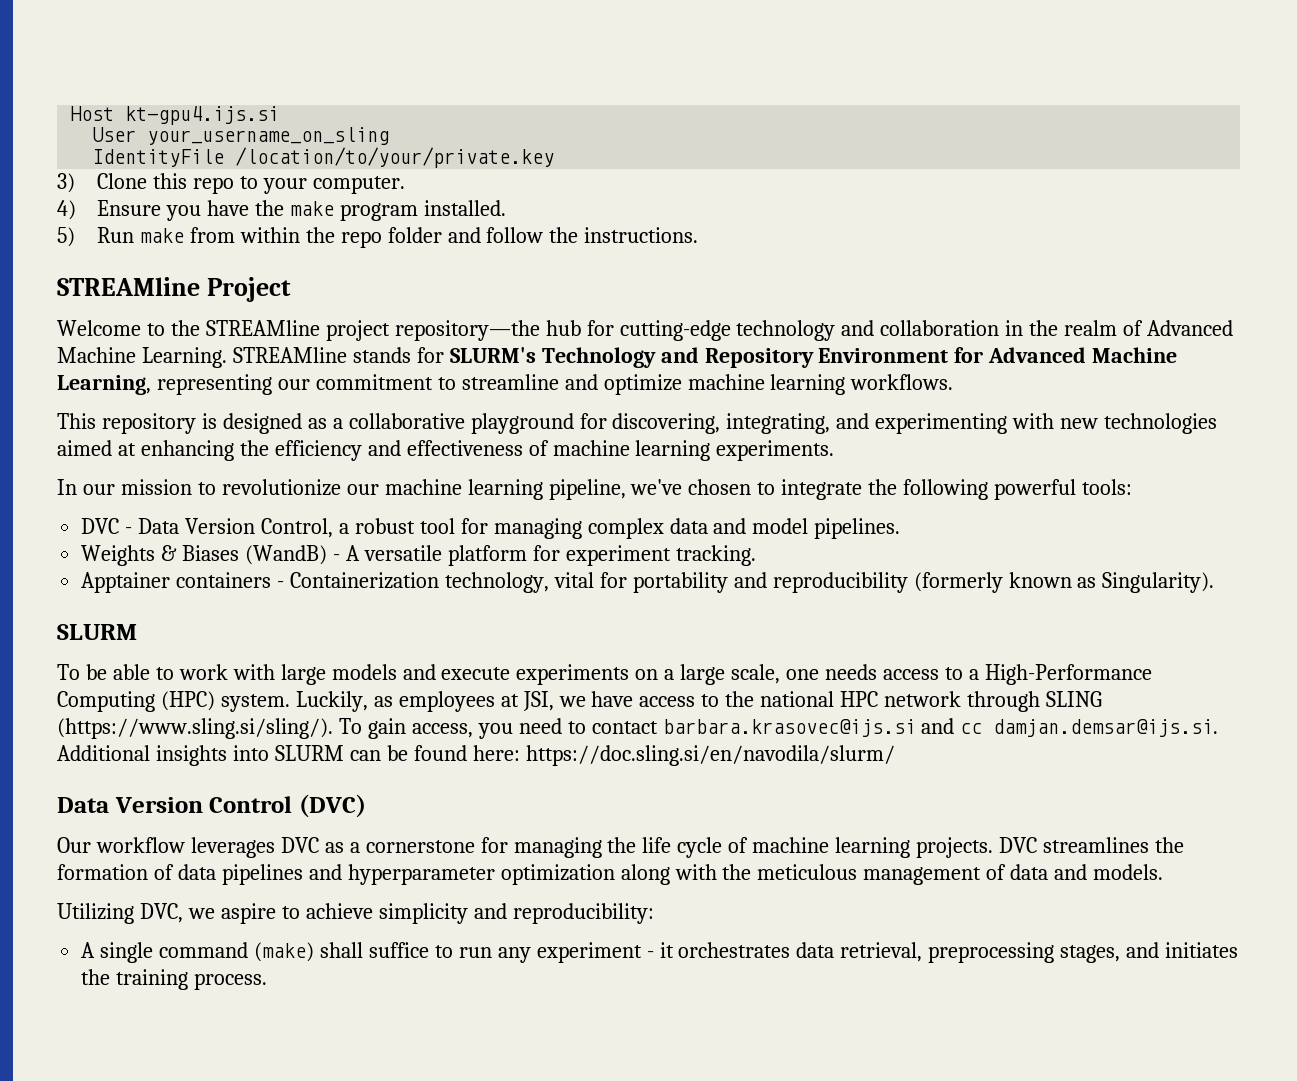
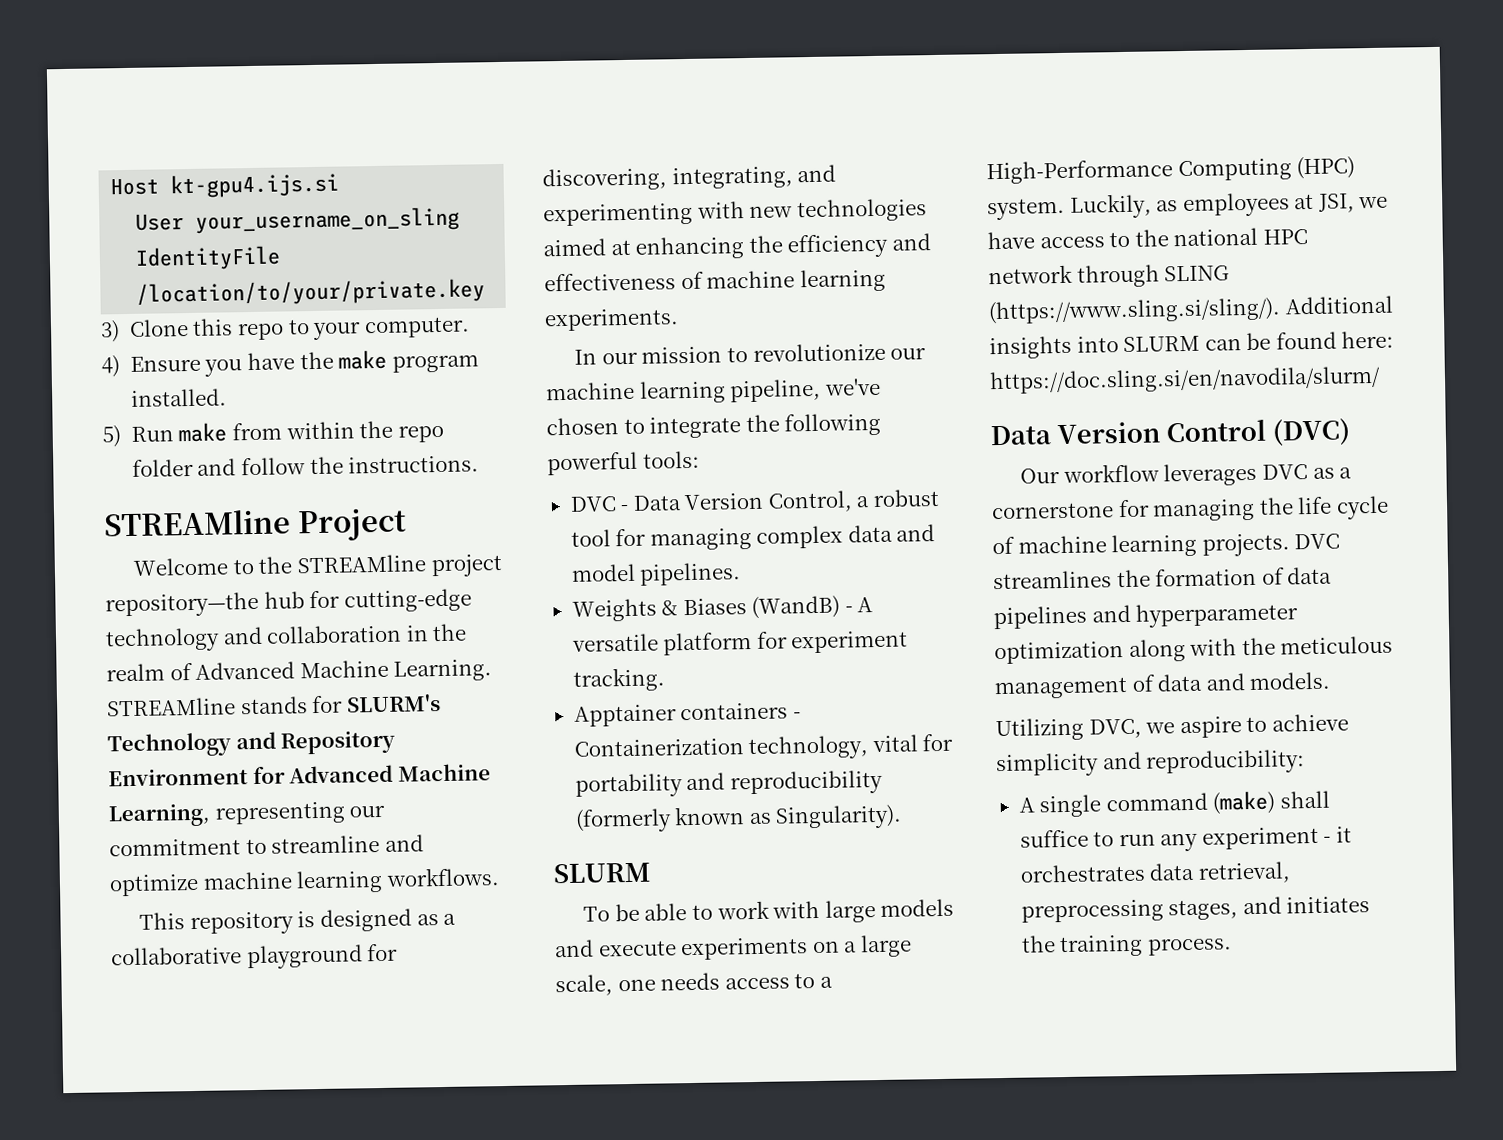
[338,718,1219,739] To gain access, you need to contact barbara.krasovec@ijs.si and cc damjan.demsar@ijs.si. -> (1281, 311) none

